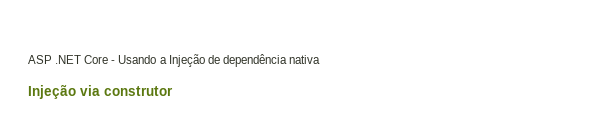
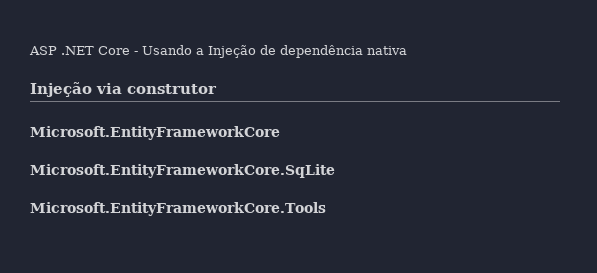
(173, 91) none -> [30,126,280,140] [30,164,335,178] [30,202,326,216] // Microsoft.EntityFrameworkCore // Microsoft.EntityFrameworkCore.SqLite // Microsoft.EntityFrameworkCore.Tools

